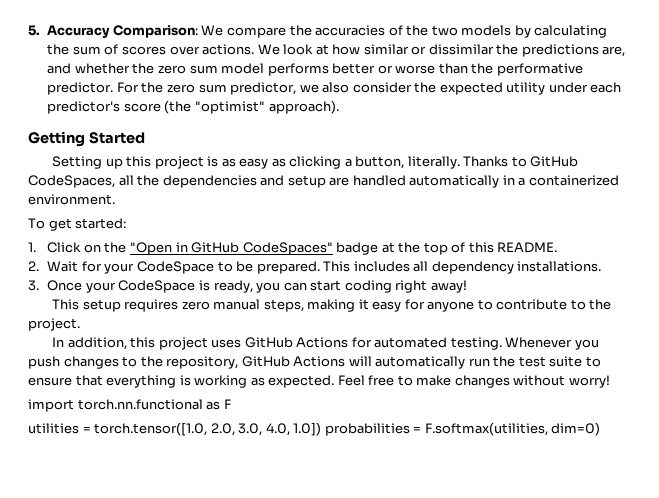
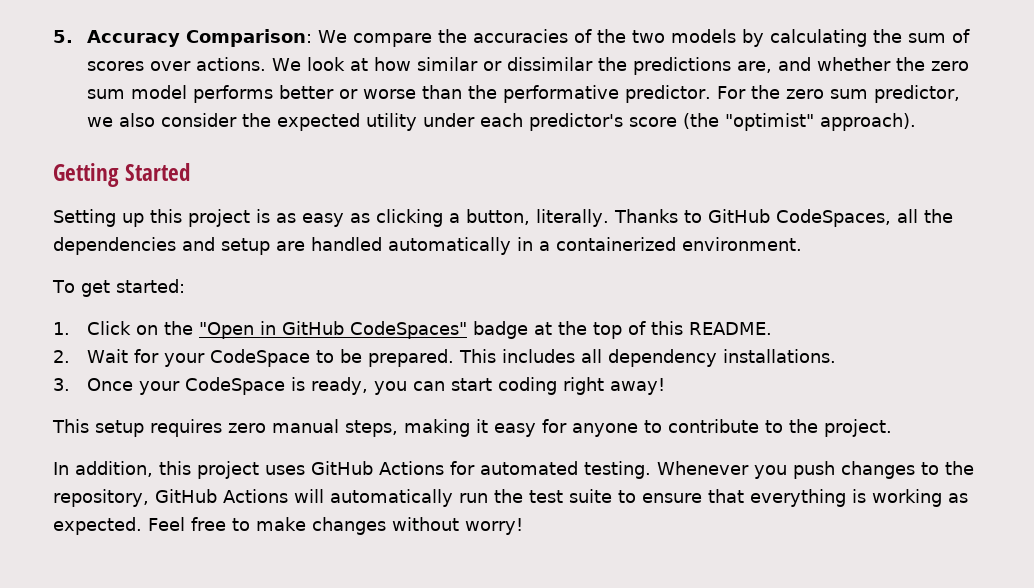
[28,399,231,412] [28,422,601,436] // import torch.nn.functional as F // utilities = torch.tensor([1.0, 2.0, 3.0, 4.0, 1.0]) probabilities = F.softmax(utilities, dim=0) -> (523, 526) none

